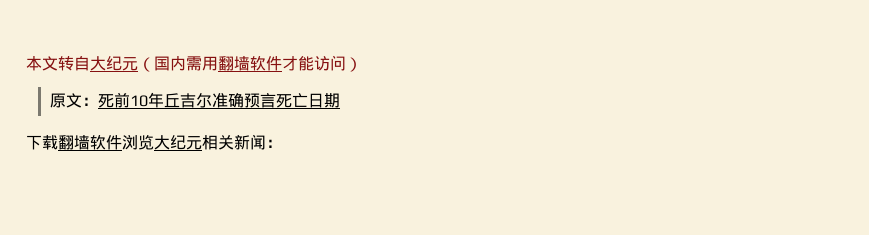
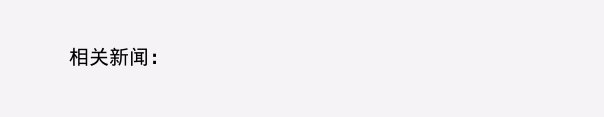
[26,55,362,72] [49,92,340,108] [26,134,202,150] 本文转自大纪元（国内需用翻墙软件才能访问） // 原文：死前10年丘吉尔准确预言死亡日期 // 下载翻墙软件浏览大纪元 -> (69, 56) none

